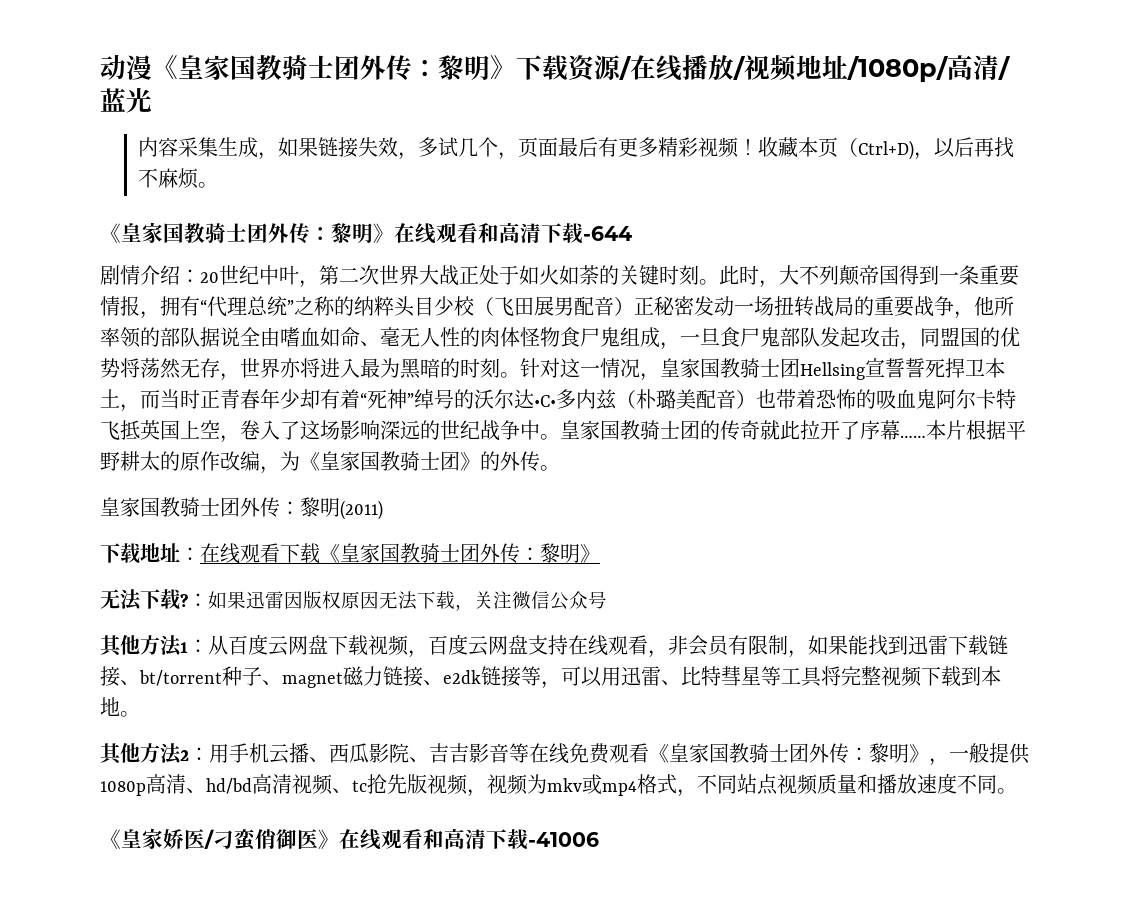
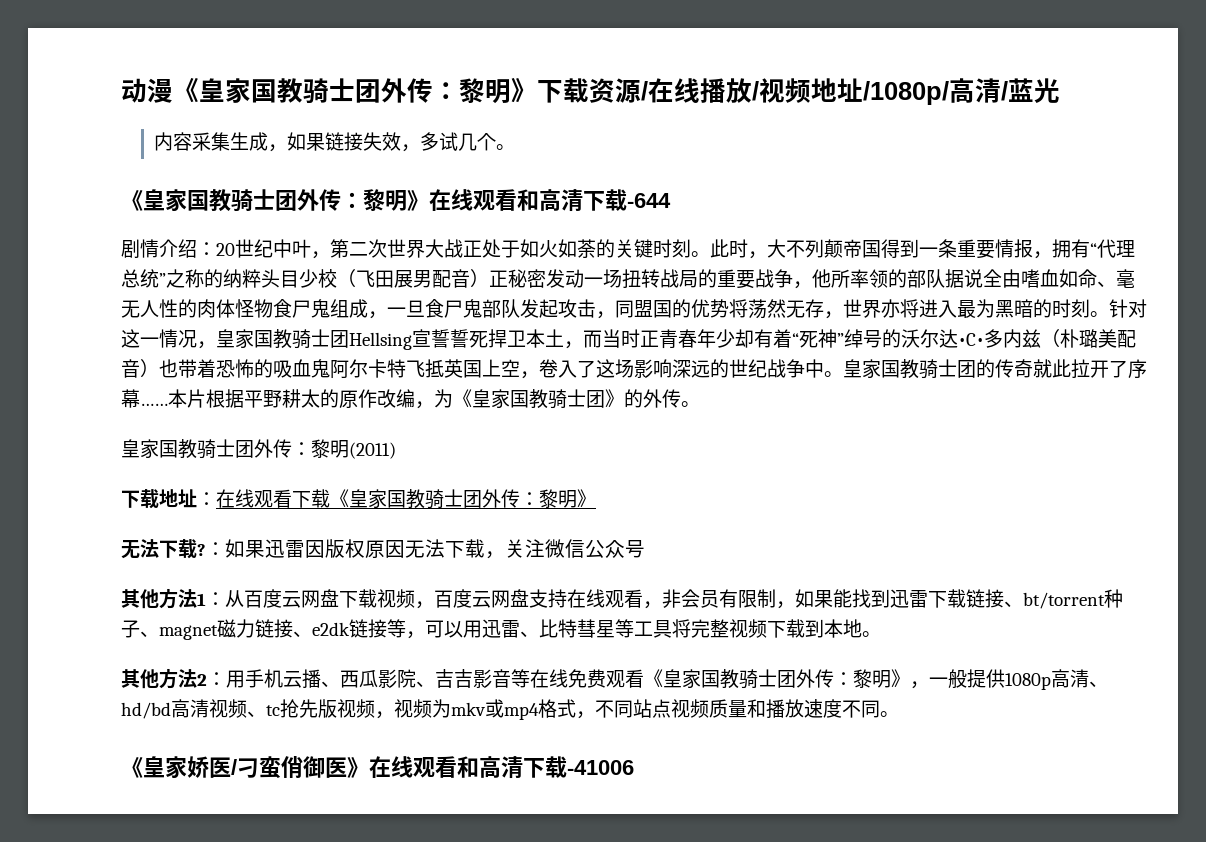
[497,137,1014,160] [137,168,198,189] ，页面最后有更多精彩视频！收藏本页（Ctrl+D)，以后再找不麻烦 -> (497, 142) none

